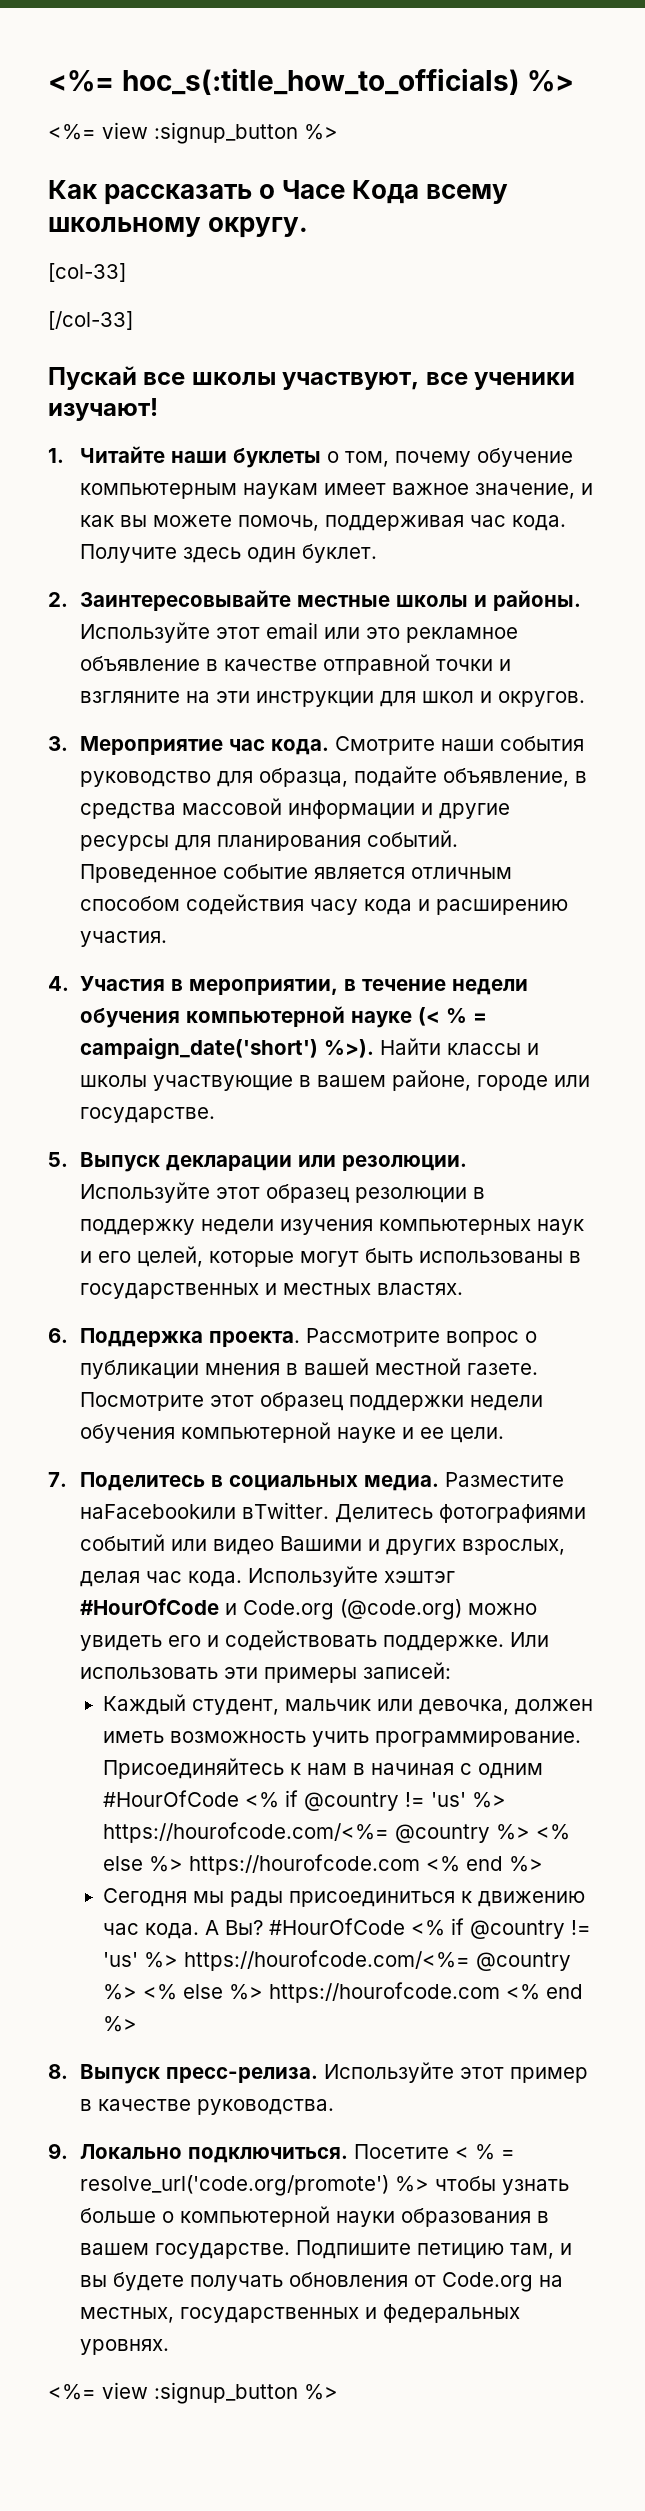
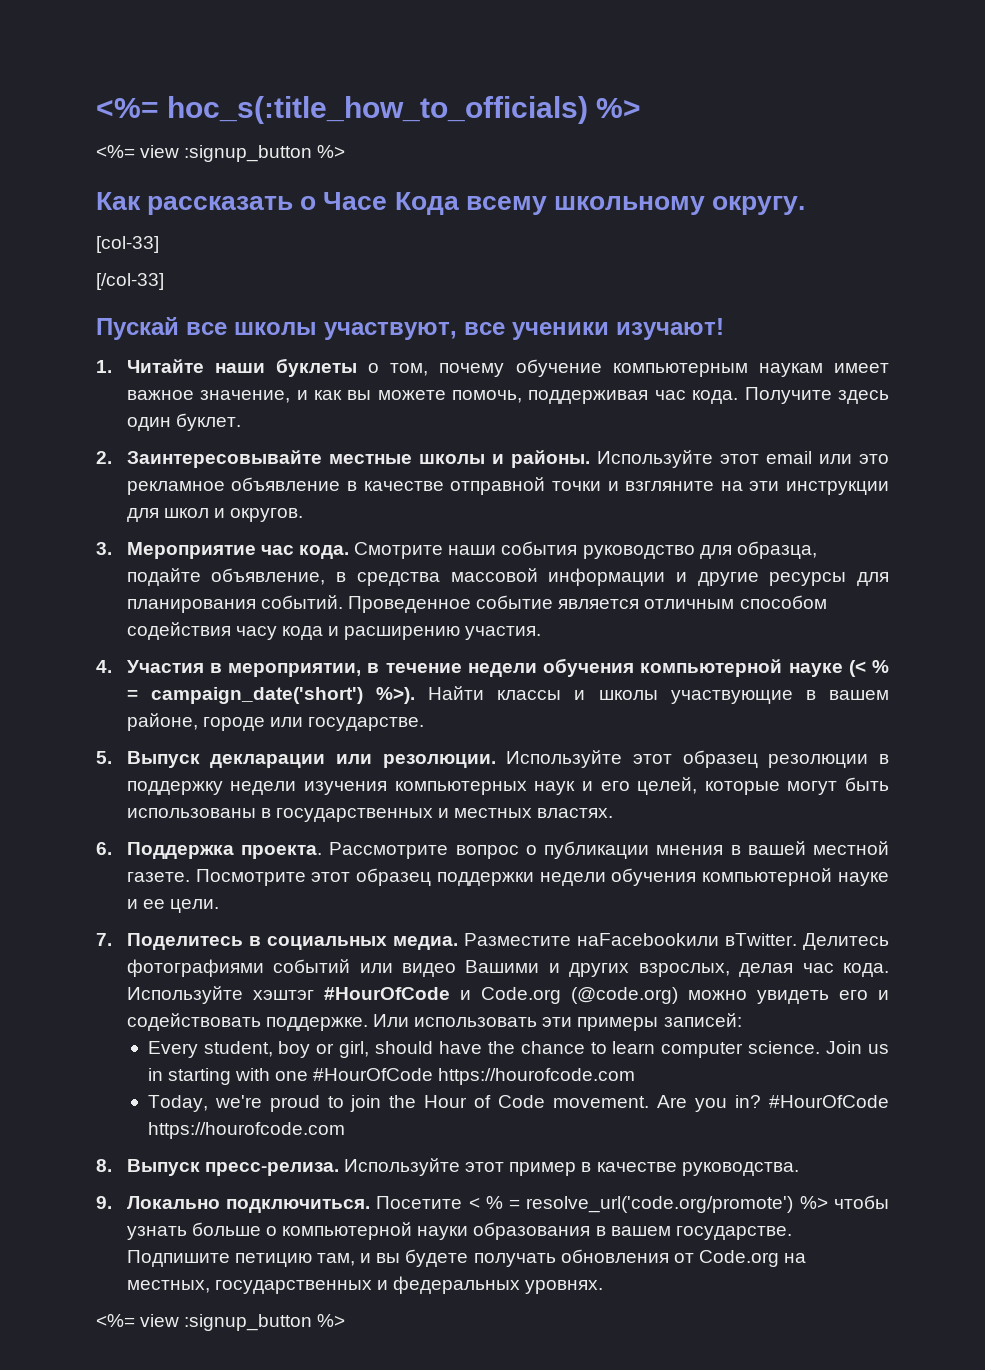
[103,1694,594,1715] [103,1731,582,1747] [103,1758,544,1779] [103,1790,507,1811] [103,1822,571,1843] [103,1854,544,1875] [103,1888,586,1907] [103,1918,592,1939] [103,1950,572,1971] [103,1982,584,2003] [103,2016,138,2032] Каждый студент, мальчик или девочка, должен иметь возможность учить программирование. Присоединяйтесь к нам в начиная с одним #HourOfCode <% if @country != 'us' %> https://hourofcode.com/<%= @country %> <% else %> https://hourofcode.com <% end %> // Сегодня мы рады присоединиться к движению час кода. А Вы? #HourOfCode <% if @country != 'us' %> https://hourofcode.com/<%= @country %> <% else %> https://hourofcode.com <% end %> -> [147,1041,889,1058] [147,1068,636,1085] [147,1095,889,1112] [147,1122,345,1139] Every student, boy or girl, should have the chance to learn computer science. Join us in starting with one #HourOfCode https://hourofcode.com // Today, we're proud to join the Hour of Code movement. Are you in? #HourOfCode https://hourofcode.com

